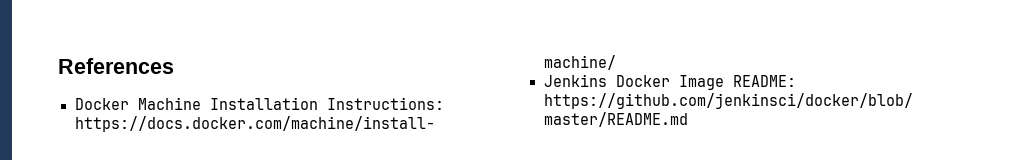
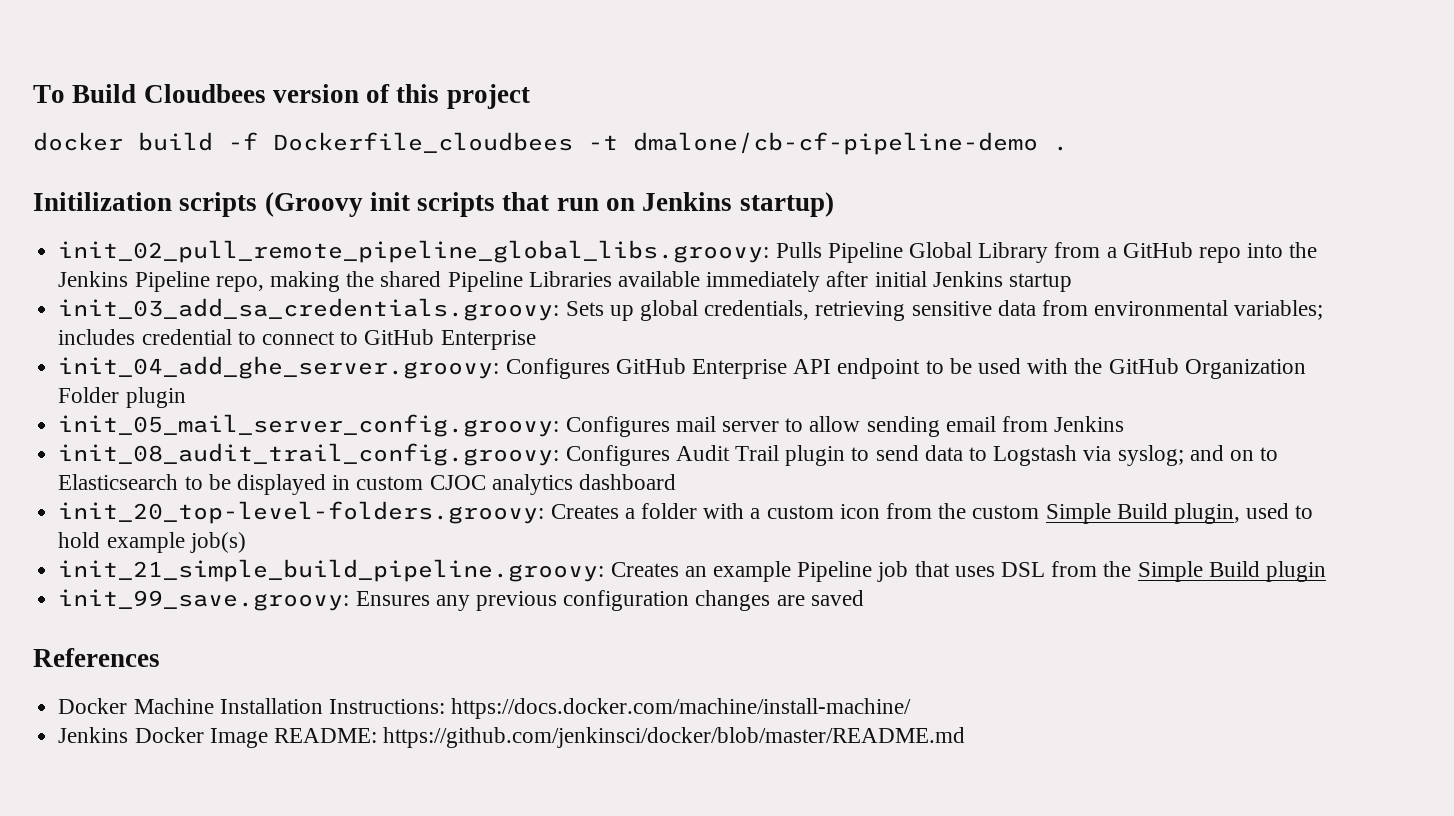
(58, 66) none -> [33,84,530,109] [33,132,1068,155] [33,192,834,217] [58,240,1318,263] [58,271,1073,292] [58,298,1324,321] [58,329,536,350] [58,356,1306,379] [58,387,186,408] [58,414,1125,437] [58,443,1279,466] [58,474,676,495] [58,501,1314,524] [58,532,246,553] [58,559,1327,582] [58,589,864,611] To Build Cloudbees version of this project // docker build -f Dockerfile_cloudbees -t dmalone/cb-cf-pipeline-demo . // Initilization scripts (Groovy init scripts that run on Jenkins startup) // init_02_pull_remote_pipeline_global_libs.groovy: Pulls Pipeline Global Library from a GitHub repo into the Jenkins Pipeline repo, making the shared Pipeline Libraries available immediately after initial Jenkins startup // init_03_add_sa_credentials.groovy: Sets up global credentials, retrieving sensitive data from environmental variables; includes credential to connect to GitHub Enterprise // init_04_add_ghe_server.groovy: Configures GitHub Enterprise API endpoint to be used with the GitHub Organization Folder plugin // init_05_mail_server_config.groovy: Configures mail server to allow sending email from Jenkins // init_08_audit_trail_config.groovy: Configures Audit Trail plugin to send data to Logstash via syslog; and on to Elasticsearch to be displayed in custom CJOC analytics dashboard // init_20_top-level-folders.groovy: Creates a folder with a custom icon from the custom Simple Build plugin, used to hold example job(s) // init_21_simple_build_pipeline.groovy: Creates an example Pipeline job that uses DSL from the Simple Build plugin // init_99_save.groovy: Ensures any previous configuration changes are saved //

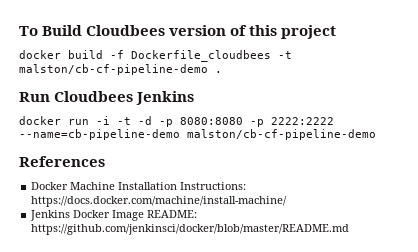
[633,132,1038,155] dmalone/cb-cf-pipeline-demo -> [19,64,208,75] malston/cb-cf-pipeline-demo
[33,192,834,217] [58,240,1318,263] [58,271,1073,292] [58,298,1324,321] [58,329,536,350] [58,356,1306,379] [58,387,186,408] [58,414,1125,437] [58,443,1279,466] [58,474,676,495] [58,501,1314,524] [58,532,246,553] [58,559,1327,582] [58,589,864,611] Initilization scripts (Groovy init scripts that run on Jenkins startup) // init_02_pull_remote_pipeline_global_libs.groovy: Pulls Pipeline Global Library from a GitHub repo into the Jenkins Pipeline repo, making the shared Pipeline Libraries available immediately after initial Jenkins startup // init_03_add_sa_credentials.groovy: Sets up global credentials, retrieving sensitive data from environmental variables; includes credential to connect to GitHub Enterprise // init_04_add_ghe_server.groovy: Configures GitHub Enterprise API endpoint to be used with the GitHub Organization Folder plugin // init_05_mail_server_config.groovy: Configures mail server to allow sending email from Jenkins // init_08_audit_trail_config.groovy: Configures Audit Trail plugin to send data to Logstash via syslog; and on to Elasticsearch to be displayed in custom CJOC analytics dashboard // init_20_top-level-folders.groovy: Creates a folder with a custom icon from the custom Simple Build plugin, used to hold example job(s) // init_21_simple_build_pipeline.groovy: Creates an example Pipeline job that uses DSL from the Simple Build plugin // init_99_save.groovy: Ensures any previous configuration changes are saved -> [19,91,195,105] [19,116,334,127] [19,129,376,140] Run Cloudbees Jenkins // docker run -i -t -d -p 8080:8080 -p 2222:2222 --name=cb-pipeline-demo malston/cb-cf-pipeline-demo

